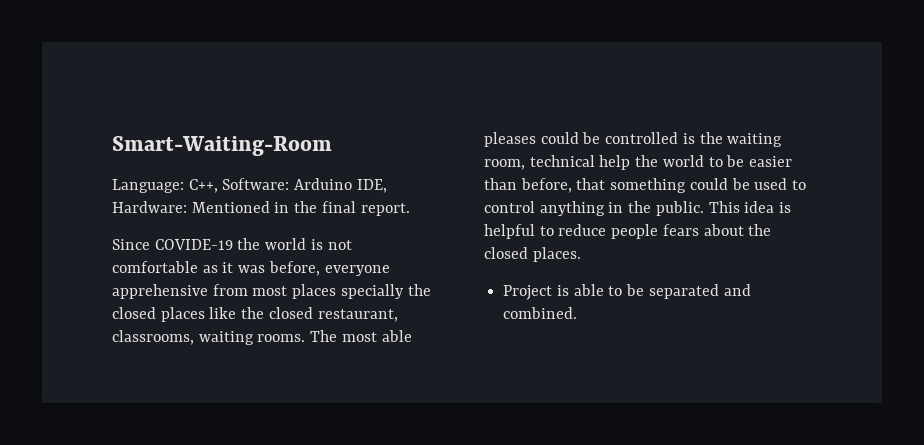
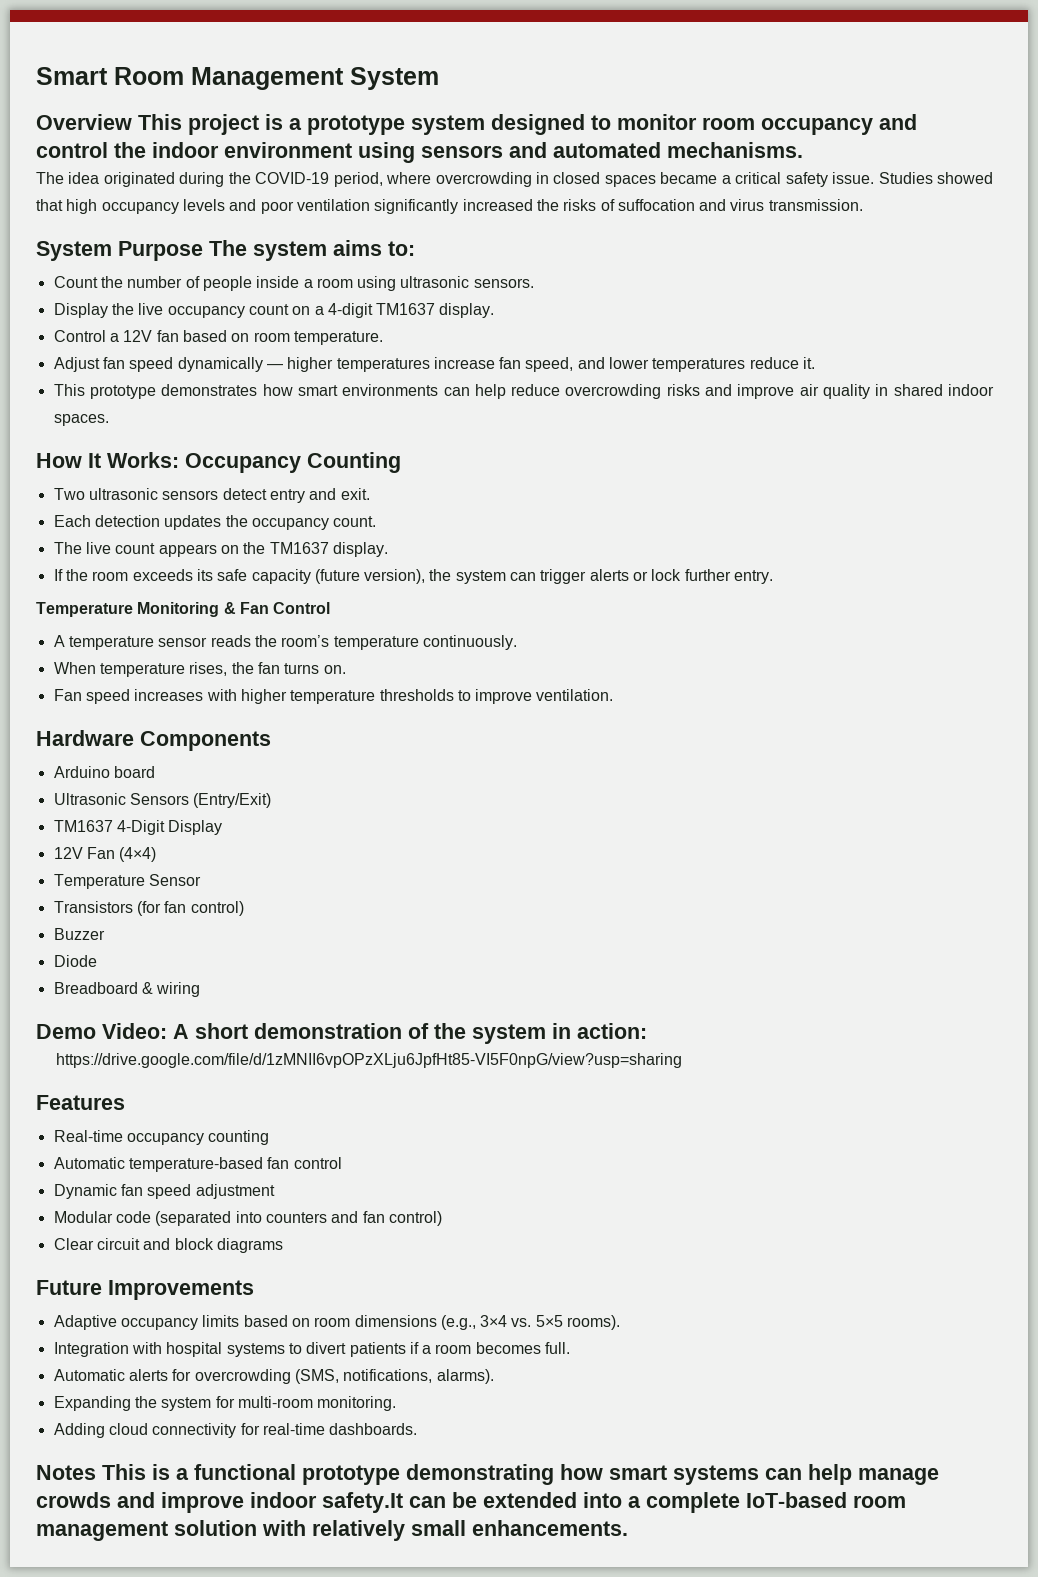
[112,136,332,156] [112,178,387,193] [112,201,410,216] [112,238,352,250] [112,261,390,276] [112,284,431,299] [112,307,398,322] [112,330,412,345] [484,132,783,147] [484,155,793,170] [484,178,807,193] [484,201,792,216] [484,224,772,239] [484,247,581,262] [503,284,751,300] [503,307,578,319] Smart-Waiting-Room // Language: C++, Software: Arduino IDE, Hardware: Mentioned in the final report. // Since COVIDE-19 the world is not comfortable as it was before, everyone apprehensive from most places specially the closed places like the closed restaurant, classrooms, waiting rooms. The most able pleases could be controlled is the waiting room, technical help the world to be easier than before, that something could be used to control anything in the public. This idea is helpful to reduce people fears about the closed places. // Project is able to be separated and combined. -> [36,67,439,90] [36,114,917,135] [36,142,803,163] [36,172,994,187] [36,199,863,214] [36,240,415,261] [53,276,534,291] [53,303,495,318] [53,330,383,345] [53,357,816,372] [53,384,995,399] [53,414,109,426] [36,452,401,473] [53,488,370,503] [53,515,377,530] [53,542,388,557] [53,569,774,584] [36,602,331,617] [53,635,517,650] [53,662,346,677] [53,689,614,704] [36,730,271,751] [53,766,155,778] [53,793,272,808] [53,820,223,835] [53,847,157,862] [53,874,201,889] [53,901,244,916] [53,928,105,940] [53,955,97,967] [53,982,201,997] [36,1023,647,1044] [56,1053,683,1068] [36,1095,125,1110] [53,1130,270,1145] [53,1157,342,1172] [53,1184,275,1199] [53,1211,442,1226] [53,1238,283,1253] [36,1280,254,1300] [53,1315,621,1330] [53,1342,571,1357] [53,1369,494,1384] [53,1396,397,1411] [53,1423,418,1438] [36,1464,939,1485] [36,1492,906,1513] [36,1520,628,1541] Smart Room Management System // Overview This project is a prototype system designed to monitor room occupancy and control the indoor environment using sensors and automated mechanisms. // The idea originated during the COVID-19 period, where overcrowding in closed spaces became a critical safety issue. Studies showed that high occupancy levels and poor ventilation significantly increased the risks of suffocation and virus transmission. // System Purpose The system aims to: // Count the number of people inside a room using ultrasonic sensors. // Display the live occupancy count on a 4-digit TM1637 display. // Control a 12V fan based on room temperature. // Adjust fan speed dynamically — higher temperatures increase fan speed, and lower temperatures reduce it. // This prototype demonstrates how smart environments can help reduce overcrowding risks and improve air quality in shared indoor spaces. // How It Works: Occupancy Counting // Two ultrasonic sensors detect entry and exit. // Each detection updates the occupancy count. // The live count appears on the TM1637 display. // If the room exceeds its safe capacity (future version), the system can trigger alerts or lock further entry. // Temperature Monitoring & Fan Control // A temperature sensor reads the room’s temperature continuously. // When temperature rises, the fan turns on. // Fan speed increases with higher temperature thresholds to improve ventilation. // Hardware Components // Arduino board // Ultrasonic Sensors (Entry/Exit) // TM1637 4-Digit Display // 12V Fan (4×4) // Temperature Sensor // Transistors (for fan control) // Buzzer // Diode // Breadboard & wiring // Demo Video: A short demonstration of the system in action: // https://drive.google.com/file/d/1zMNII6vpOPzXLju6JpfHt85-VI5F0npG/view?usp=sharing // Features // Real-time occupancy counting // Automatic temperature-based fan control // Dynamic fan speed adjustment // Modular code (separated into counters and fan control) // Clear circuit and block diagrams // Future Improvements // Adaptive occupancy limits based on room dimensions (e.g., 3×4 vs. 5×5 rooms). // Integration with hospital systems to divert patients if a room becomes full. // Automatic alerts for overcrowding (SMS, notifications, alarms). // Expanding the system for multi-room monitoring. // Adding cloud connectivity for real-time dashboards. // Notes This is a functional prototype demonstrating how smart systems can help manage crowds and improve indoor safety.It can be extended into a complete IoT-based room management solution with relatively small enhancements.

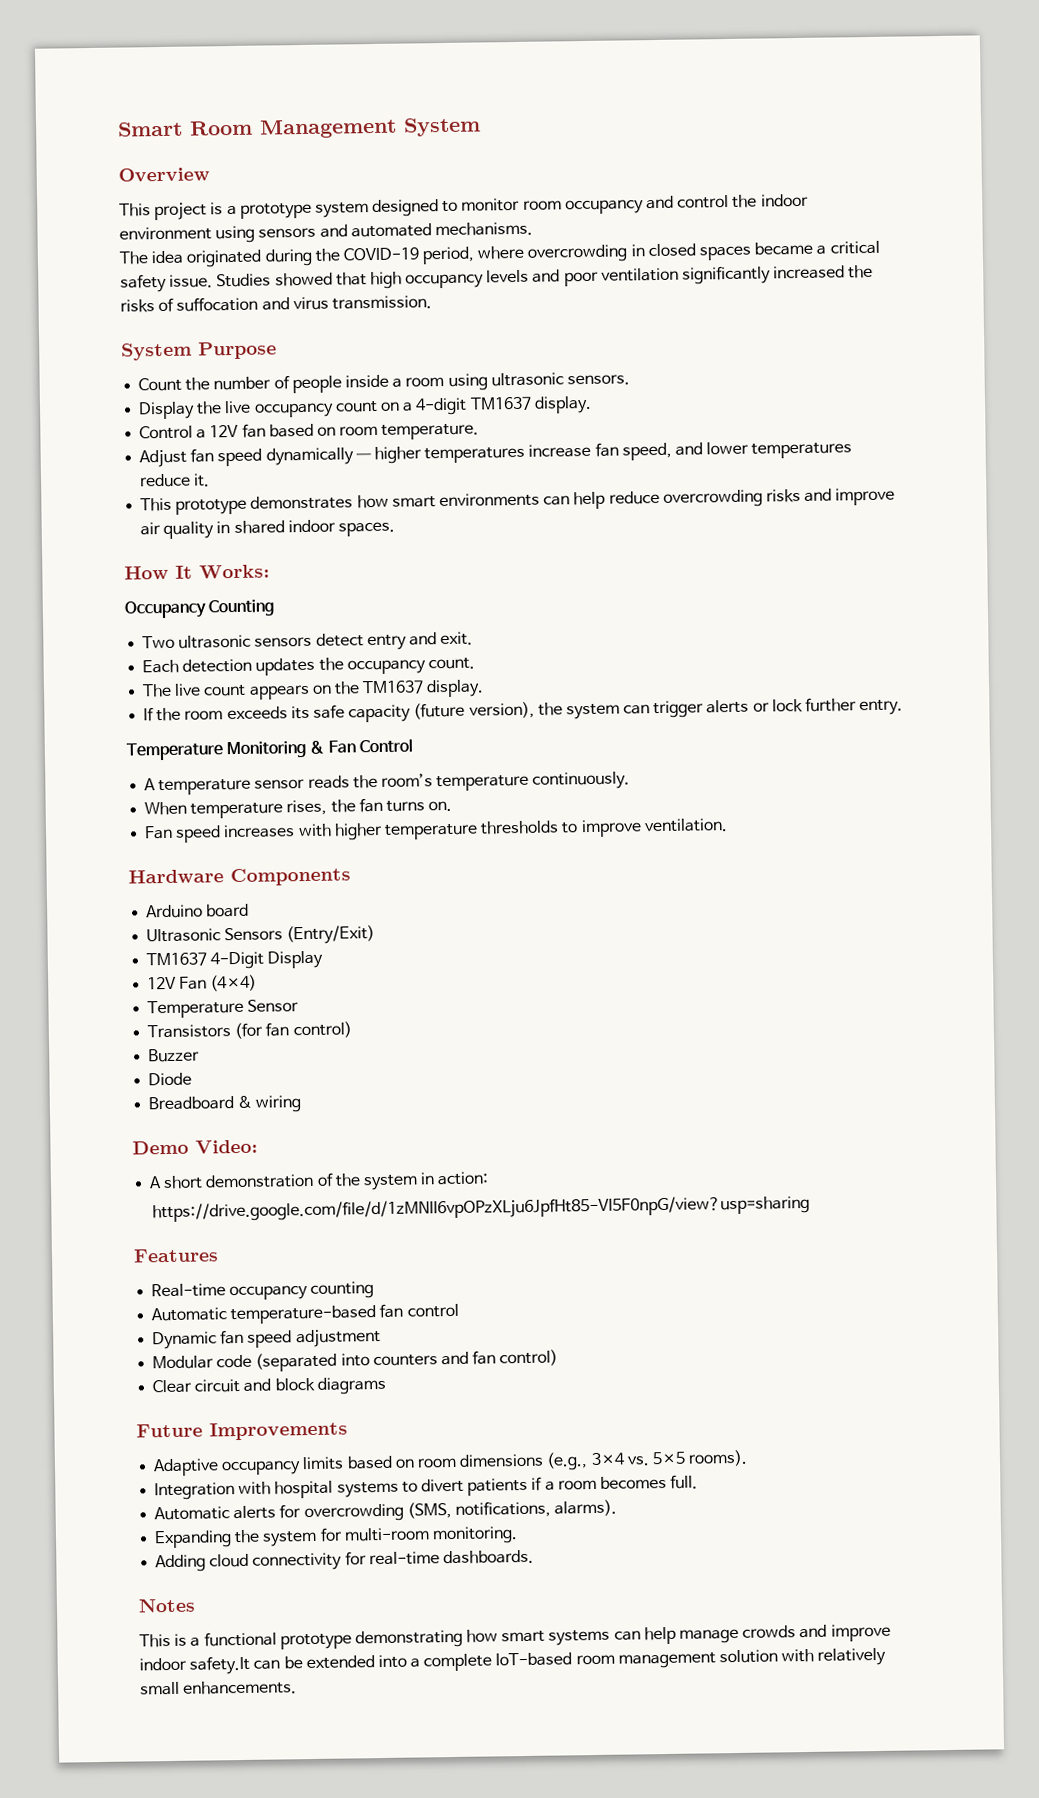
(132, 122) none -> (210, 174) //
[209,240,415,261] The system aims to: -> (277, 350) none
(179, 460) none -> (270, 571) //
(167, 1031) none -> (258, 1146) //
(96, 1472) none -> (196, 1605) //

